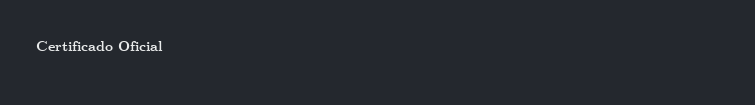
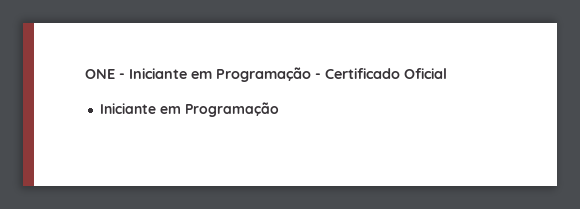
(36, 46) none -> [85,67,321,82] ONE - Iniciante em Programação -
(163, 46) none -> [100,102,280,117] // Iniciante em Programação

